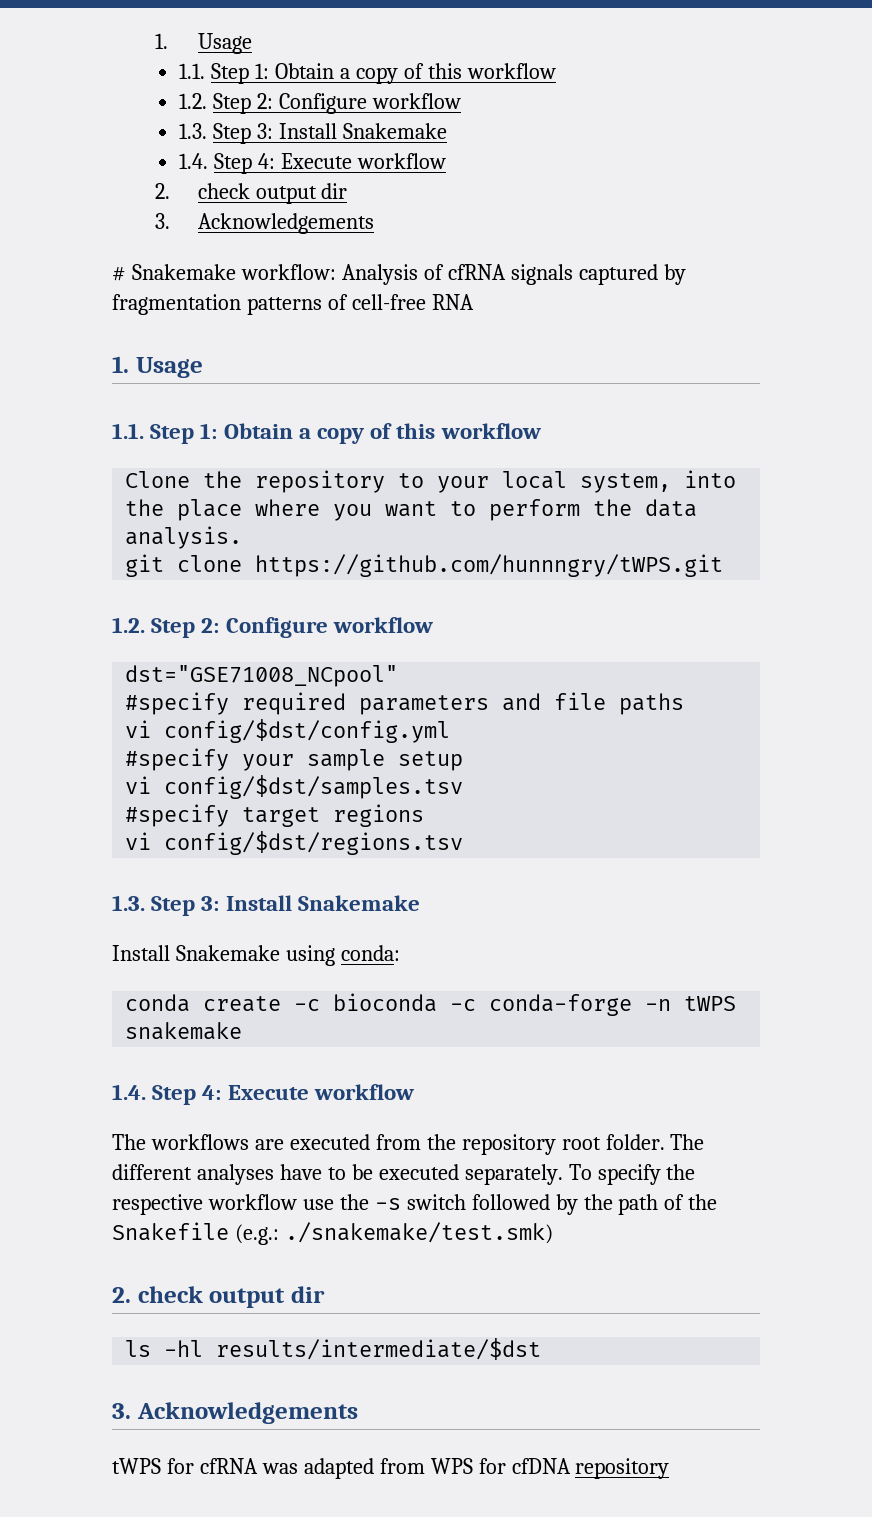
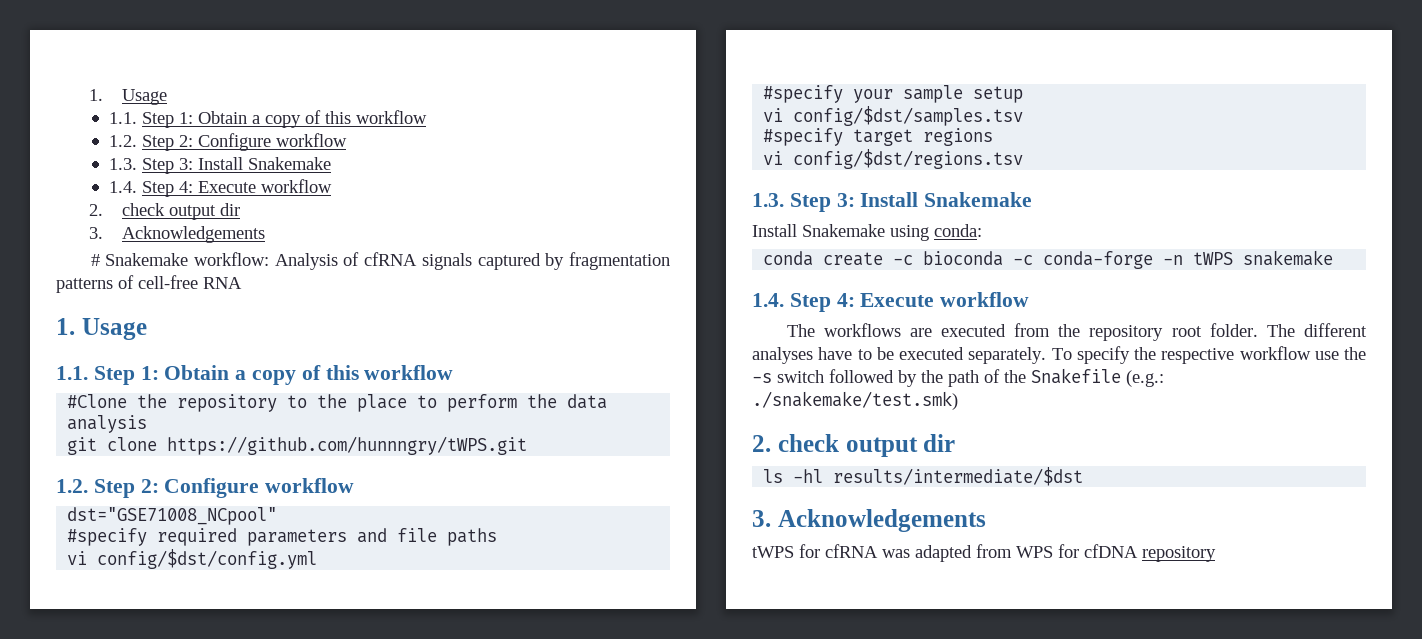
[125,471,191,488] Clone -> [67,394,128,408] #Clone
[437,470,737,493] [125,499,438,521] your local system, into the place where you want -> [317,394,408,412] the place
[125,526,243,549] analysis. -> [67,415,148,433] analysis

